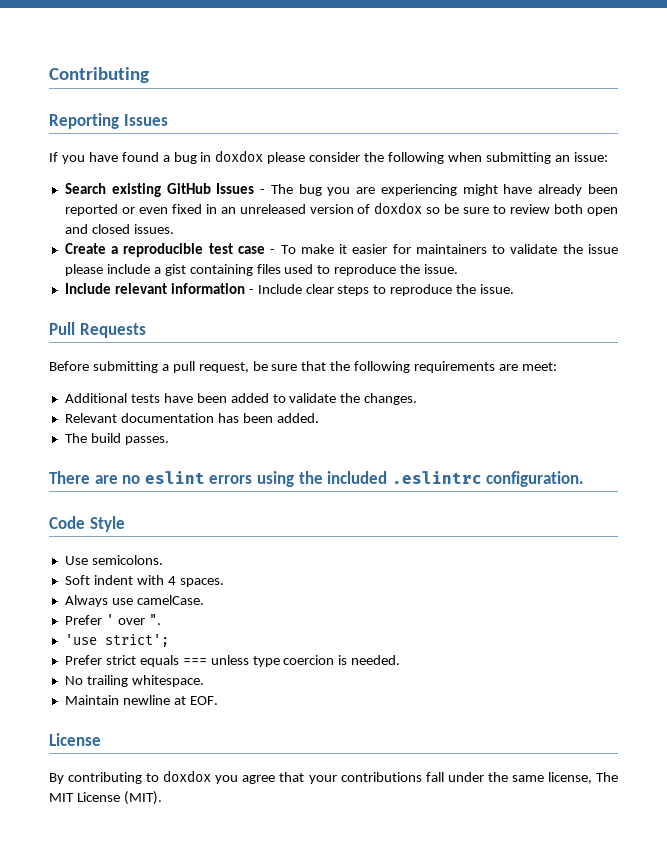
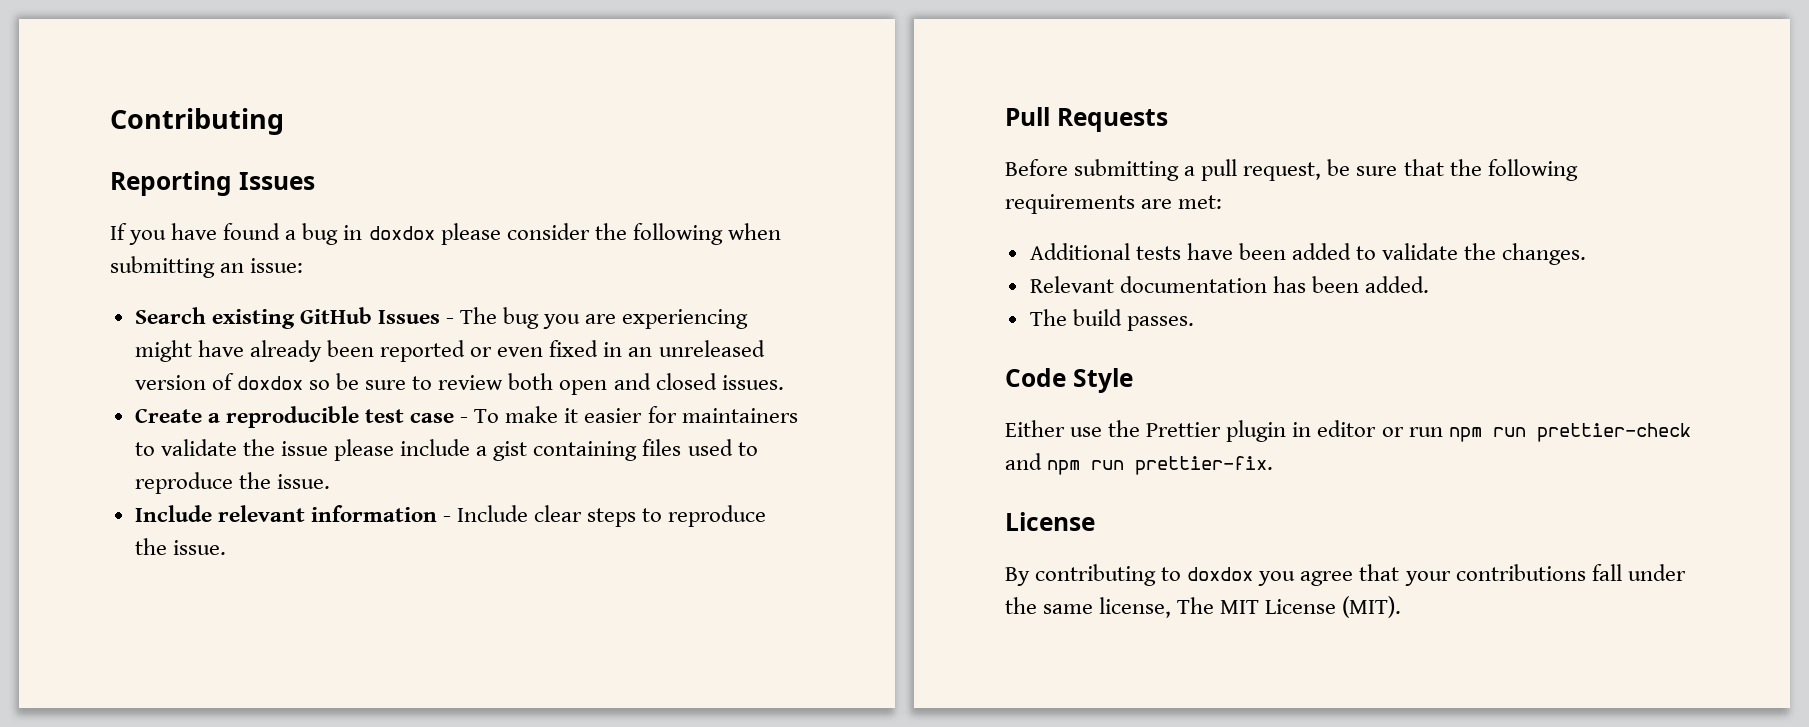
[521,362,557,371] meet: -> [1178,195,1223,209] met:
[49,471,585,487] [49,516,125,532] [64,555,163,565] [64,575,224,587] [64,595,204,607] [64,614,161,625] [64,634,169,647] [64,655,401,667] [64,675,204,687] [64,695,218,705] There are no eslint errors using the included .eslintrc configuration. // Code Style // Use semicolons. // Soft indent with 4 spaces. // Always use camelCase. // Prefer ' over ". // 'use strict'; // Prefer strict equals === unless type coercion is needed. // No trailing whitespace. // Maintain newline at EOF. -> [1005,368,1133,393] [1005,420,1691,442] [1005,453,1274,475] Code Style // Either use the Prettier plugin in editor or run npm run prettier-check and npm run prettier-fix.

